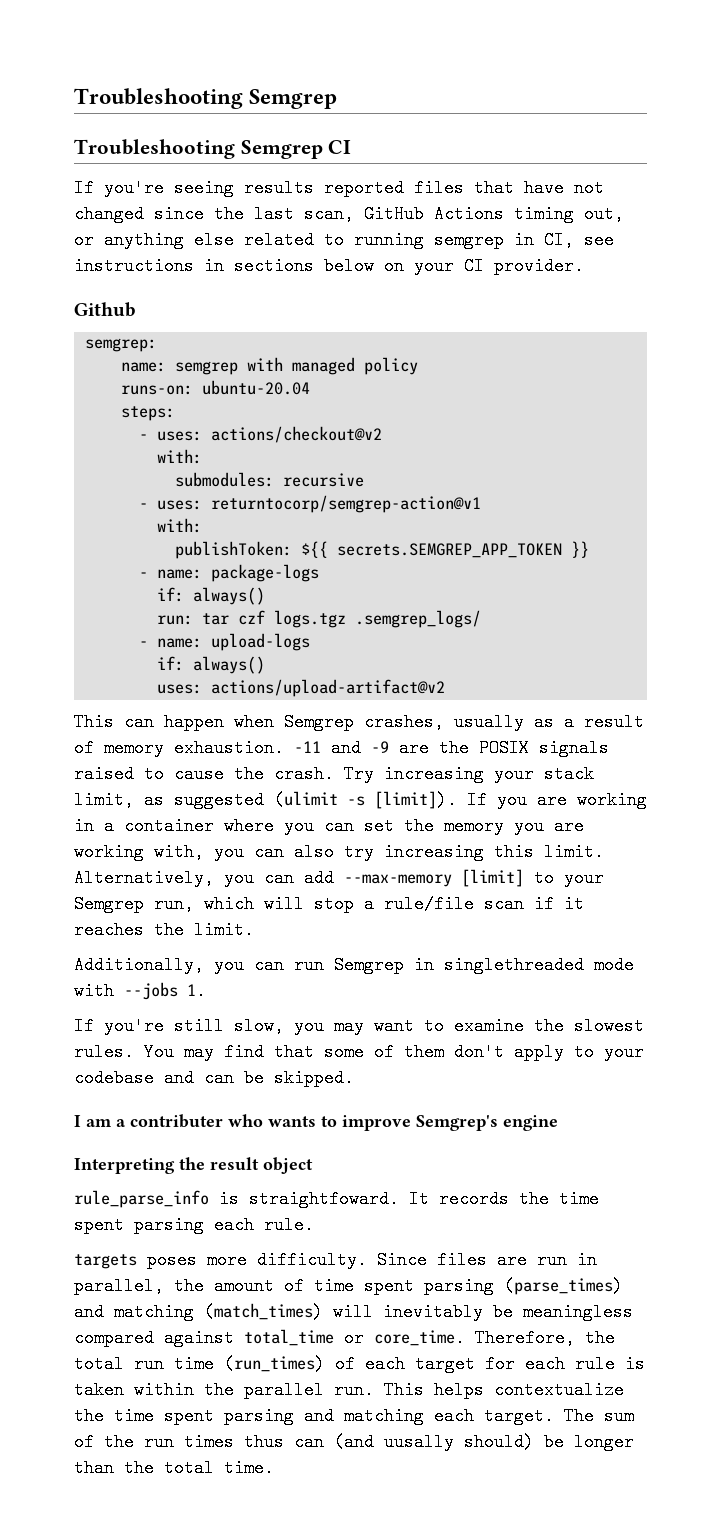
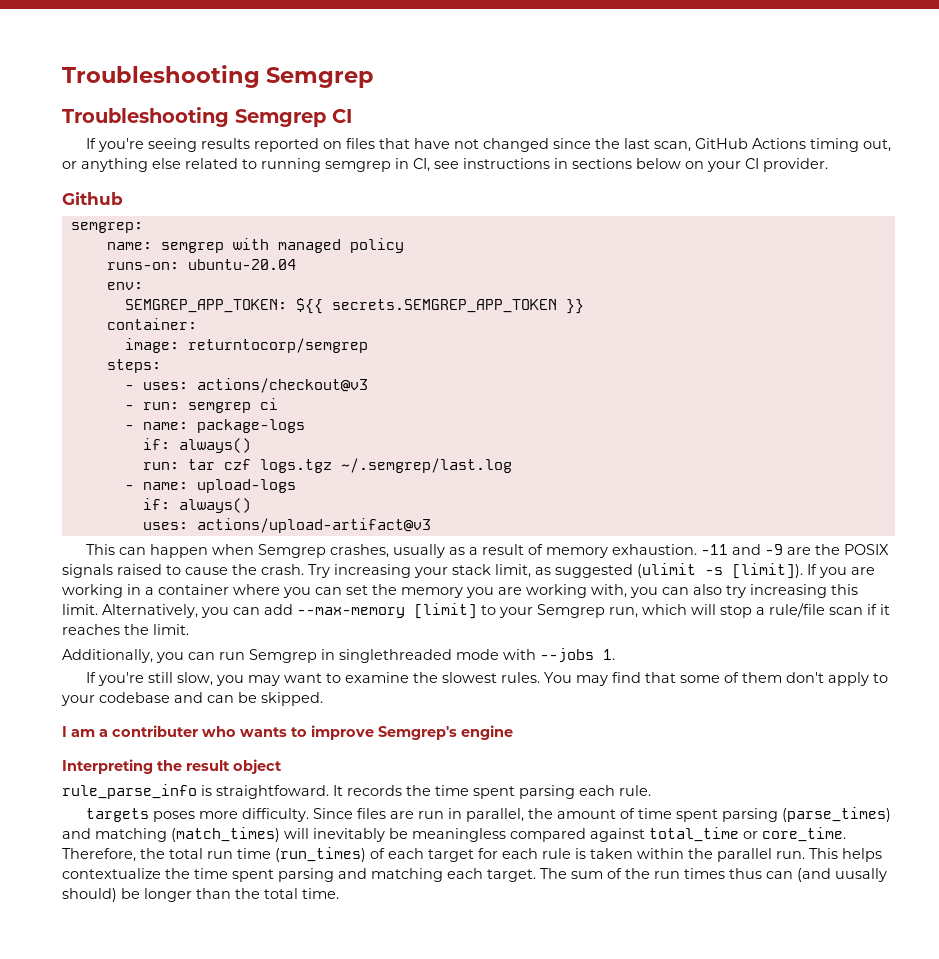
(404, 188) none -> [323,141,343,149] on
[121,406,176,421] [139,426,383,443] [157,449,203,464] [175,472,365,487] [139,495,482,513] [157,518,203,533] [175,541,590,559] steps: // - uses: actions/checkout@v2 // with: // submodules: recursive // - uses: returntocorp/semgrep-action@v1 // with: // publishToken: ${{ secrets.SEMGREP_APP_TOKEN }} -> [106,282,143,290] [124,298,584,314] [106,318,197,330] [124,338,368,353] [106,359,161,373] [124,378,368,393] [124,398,278,413] env: // SEMGREP_APP_TOKEN: ${{ secrets.SEMGREP_APP_TOKEN }} // container: // image: returntocorp/semgrep // steps: // - uses: actions/checkout@v3 // - run: semgrep ci
[355,610,482,628] .semgrep_logs/ -> [340,458,512,473] ~/.semgrep/last.log
[211,679,446,697] actions/upload-artifact@v2 -> [196,518,431,533] actions/upload-artifact@v3

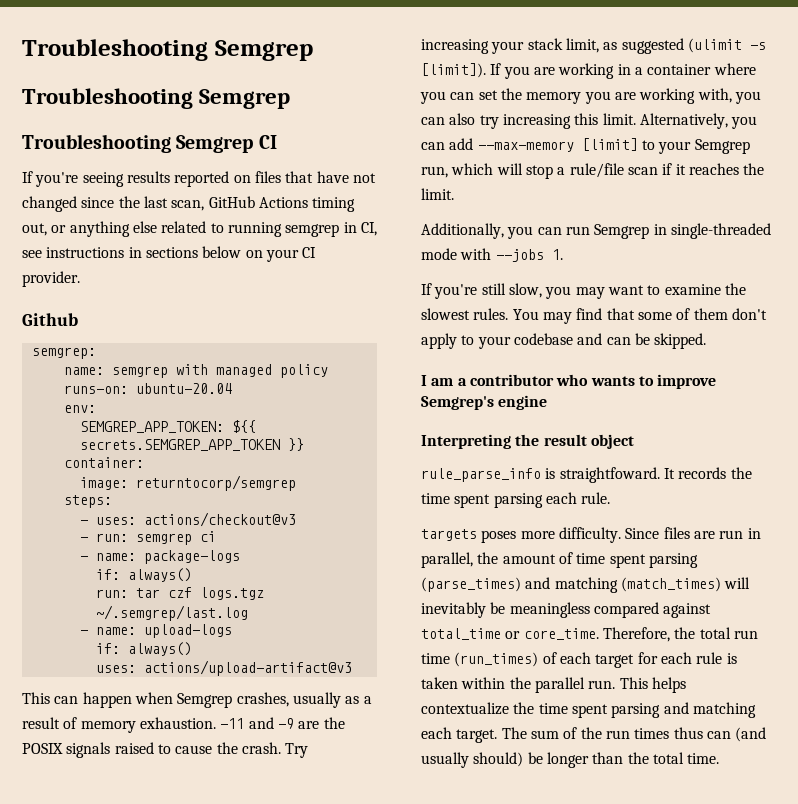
[62,65,375,88] [62,107,326,127] Troubleshooting Semgrep // Troubleshooting Semgrep -> [22,39,313,61] [22,88,291,109] [22,134,254,153] Troubleshooting Semgrep // Troubleshooting Semgrep // Troubleshooting Semgrep
[339,649,452,663] singlethreaded -> [670,223,771,239] single-threaded
[112,725,198,737] contributer -> [469,374,554,386] contributor
[835,868,887,882] uusally -> [421,752,469,768] usually

